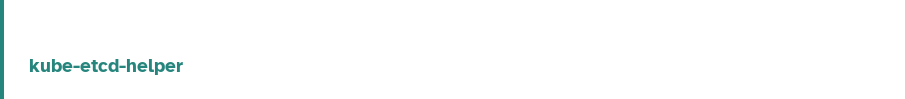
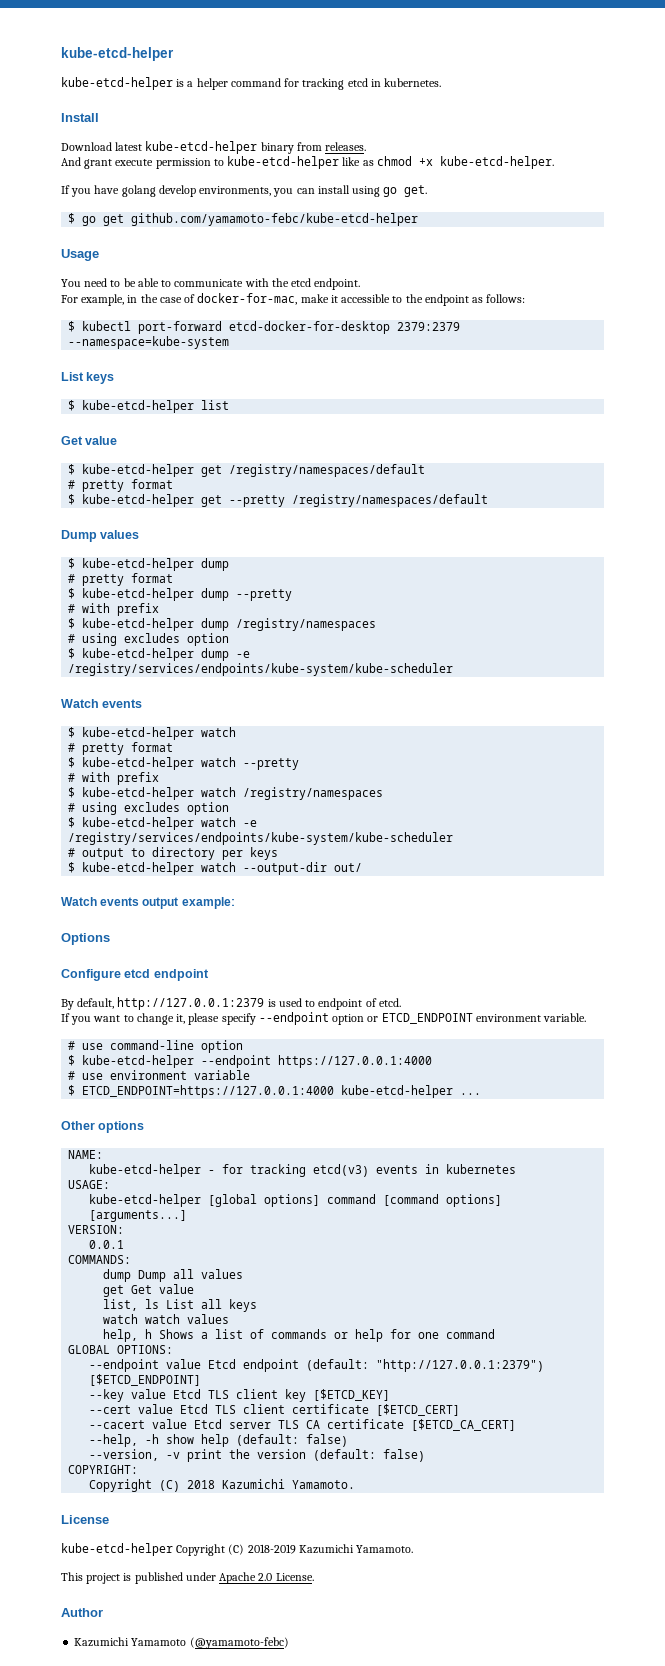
[29,59,183,75] kube-etcd-helper -> [61,47,174,61] [61,77,442,90] [61,113,99,122] [61,141,367,154] [61,156,554,169] [61,185,428,197] [68,213,419,226] [61,249,99,261] [61,278,361,290] [61,293,526,306] [68,321,461,334] [68,336,230,349] [61,372,115,384] [68,400,230,413] [61,436,118,445] [68,464,426,477] [68,479,174,492] [68,494,489,507] [61,530,140,542] [68,558,230,571] [68,573,174,586] [68,588,293,601] [68,603,160,616] [68,618,377,631] [68,633,230,646] [68,648,251,661] [68,663,454,676] [61,699,143,708] [68,727,237,740] [68,742,174,755] [68,757,300,770] [68,772,160,785] [68,787,384,800] [68,802,230,815] [68,817,258,830] [68,832,454,845] [68,847,279,860] [68,862,363,875] [61,897,235,909] [61,933,110,945] [61,969,209,981] [61,997,401,1010] [61,1012,587,1025] [68,1040,244,1053] [68,1055,433,1068] [68,1070,251,1080] [68,1085,482,1098] [61,1121,145,1133] [68,1150,104,1159] [89,1164,517,1177] [68,1180,111,1189] [89,1194,503,1207] [89,1210,188,1222] [68,1225,125,1234] [89,1240,125,1249] [68,1255,132,1264] [103,1269,244,1282] [103,1284,195,1297] [103,1299,258,1312] [103,1314,230,1324] [103,1329,496,1342] [68,1345,174,1354] [89,1359,545,1372] [89,1374,202,1386] [89,1389,391,1402] [89,1404,461,1416] [89,1419,517,1431] [89,1434,349,1447] [89,1449,426,1462] [68,1465,139,1474] [89,1479,356,1492] [61,1515,109,1524] [61,1543,414,1556] [61,1572,314,1584] [61,1608,103,1617] [74,1637,289,1649] kube-etcd-helper // kube-etcd-helper is a helper command for tracking etcd in kubernetes. // Install // Download latest kube-etcd-helper binary from releases. // And grant execute permission to kube-etcd-helper like as chmod +x kube-etcd-helper. // If you have golang develop environments, you can install using go get. // $ go get github.com/yamamoto-febc/kube-etcd-helper // Usage // You need to be able to communicate with the etcd endpoint. // For example, in the case of docker-for-mac, make it accessible to the endpoint as follows: // $ kubectl port-forward etcd-docker-for-desktop 2379:2379 --namespace=kube-system // List keys // $ kube-etcd-helper list // Get value // $ kube-etcd-helper get /registry/namespaces/default // # pretty format // $ kube-etcd-helper get --pretty /registry/namespaces/default // Dump values // $ kube-etcd-helper dump // # pretty format // $ kube-etcd-helper dump --pretty // # with prefix // $ kube-etcd-helper dump /registry/namespaces // # using excludes option // $ kube-etcd-helper dump -e /registry/services/endpoints/kube-system/kube-scheduler // Watch events // $ kube-etcd-helper watch // # pretty format // $ kube-etcd-helper watch --pretty // # with prefix // $ kube-etcd-helper watch /registry/namespaces // # using excludes option // $ kube-etcd-helper watch -e /registry/services/endpoints/kube-system/kube-scheduler // # output to directory per keys // $ kube-etcd-helper watch --output-dir out/ // Watch events output example: // Options // Configure etcd endpoint // By default, http://127.0.0.1:2379 is used to endpoint of etcd. // If you want to change it, please specify --endpoint option or ETCD_ENDPOINT environment variable. // # use command-line option // $ kube-etcd-helper --endpoint https://127.0.0.1:4000 // # use environment variable // $ ETCD_ENDPOINT=https://127.0.0.1:4000 kube-etcd-helper ... // Other options // NAME: // kube-etcd-helper - for tracking etcd(v3) events in kubernetes // USAGE: // kube-etcd-helper [global options] command [command options] [arguments...] // VERSION: // 0.0.1 // COMMANDS: // dump Dump all values // get Get value // list, ls List all keys // watch watch values // help, h Shows a list of commands or help for one command // GLOBAL OPTIONS: // --endpoint value Etcd endpoint (default: "http://127.0.0.1:2379") [$ETCD_ENDPOINT] // --key value Etcd TLS client key [$ETCD_KEY] // --cert value Etcd TLS client certificate [$ETCD_CERT] // --cacert value Etcd server TLS CA certificate [$ETCD_CA_CERT] // --help, -h show help (default: false) // --version, -v print the version (default: false) // COPYRIGHT: // Copyright (C) 2018 Kazumichi Yamamoto. // License // kube-etcd-helper Copyright (C) 2018-2019 Kazumichi Yamamoto. // This project is published under Apache 2.0 License. // Author // Kazumichi Yamamoto (@yamamoto-febc)

